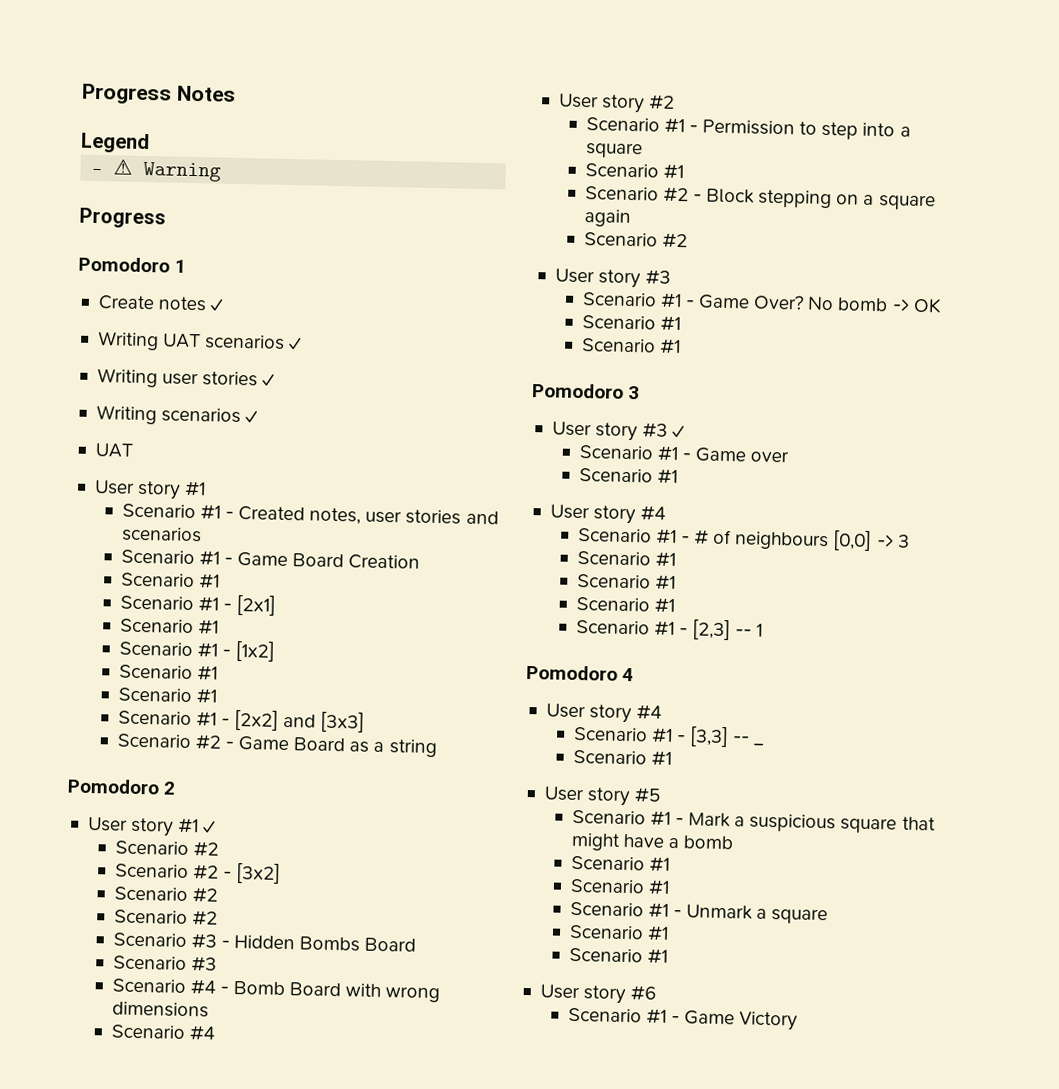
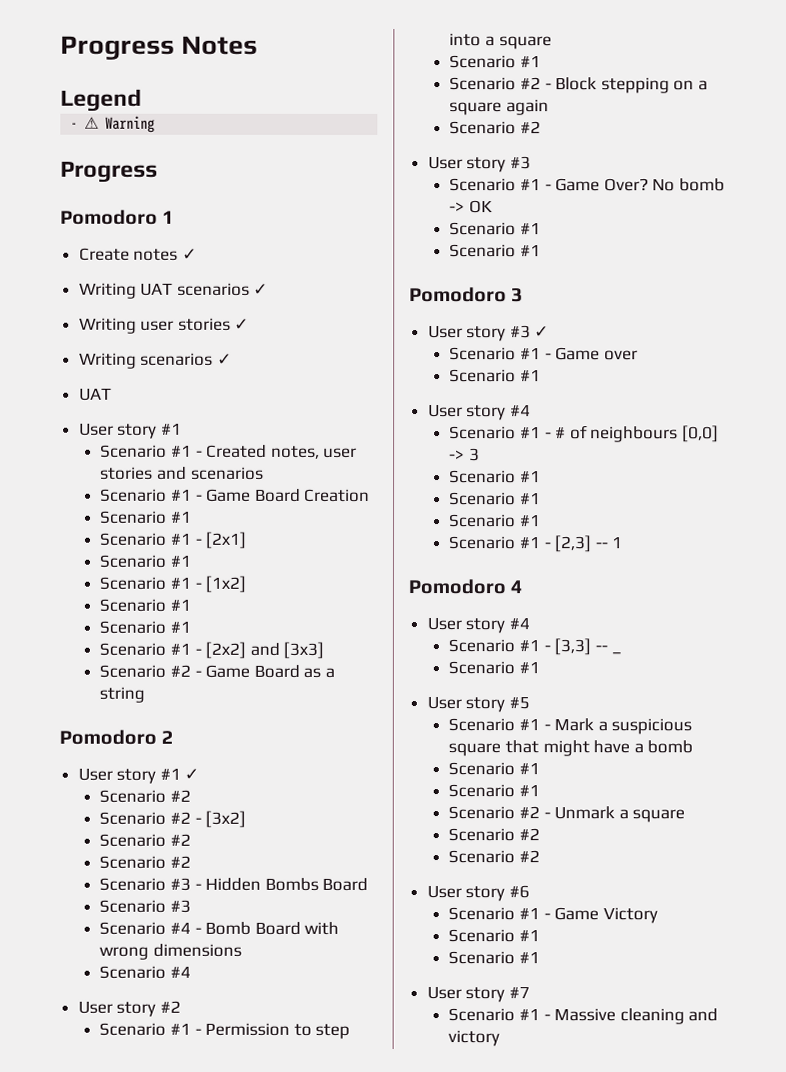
[647,902,669,918] #1 -> [518,806,540,819] #2
[646,925,669,941] [568,947,668,964] #1 // Scenario #1 -> [518,828,540,841] [448,850,540,864] #2 // Scenario #2
(799, 1021) none -> [448,929,540,943] [448,951,540,965] [426,986,530,1003] [448,1008,719,1025] [448,1030,501,1047] // Scenario #1 // Scenario #1 // User story #7 // Scenario #1 - Massive cleaning and victory

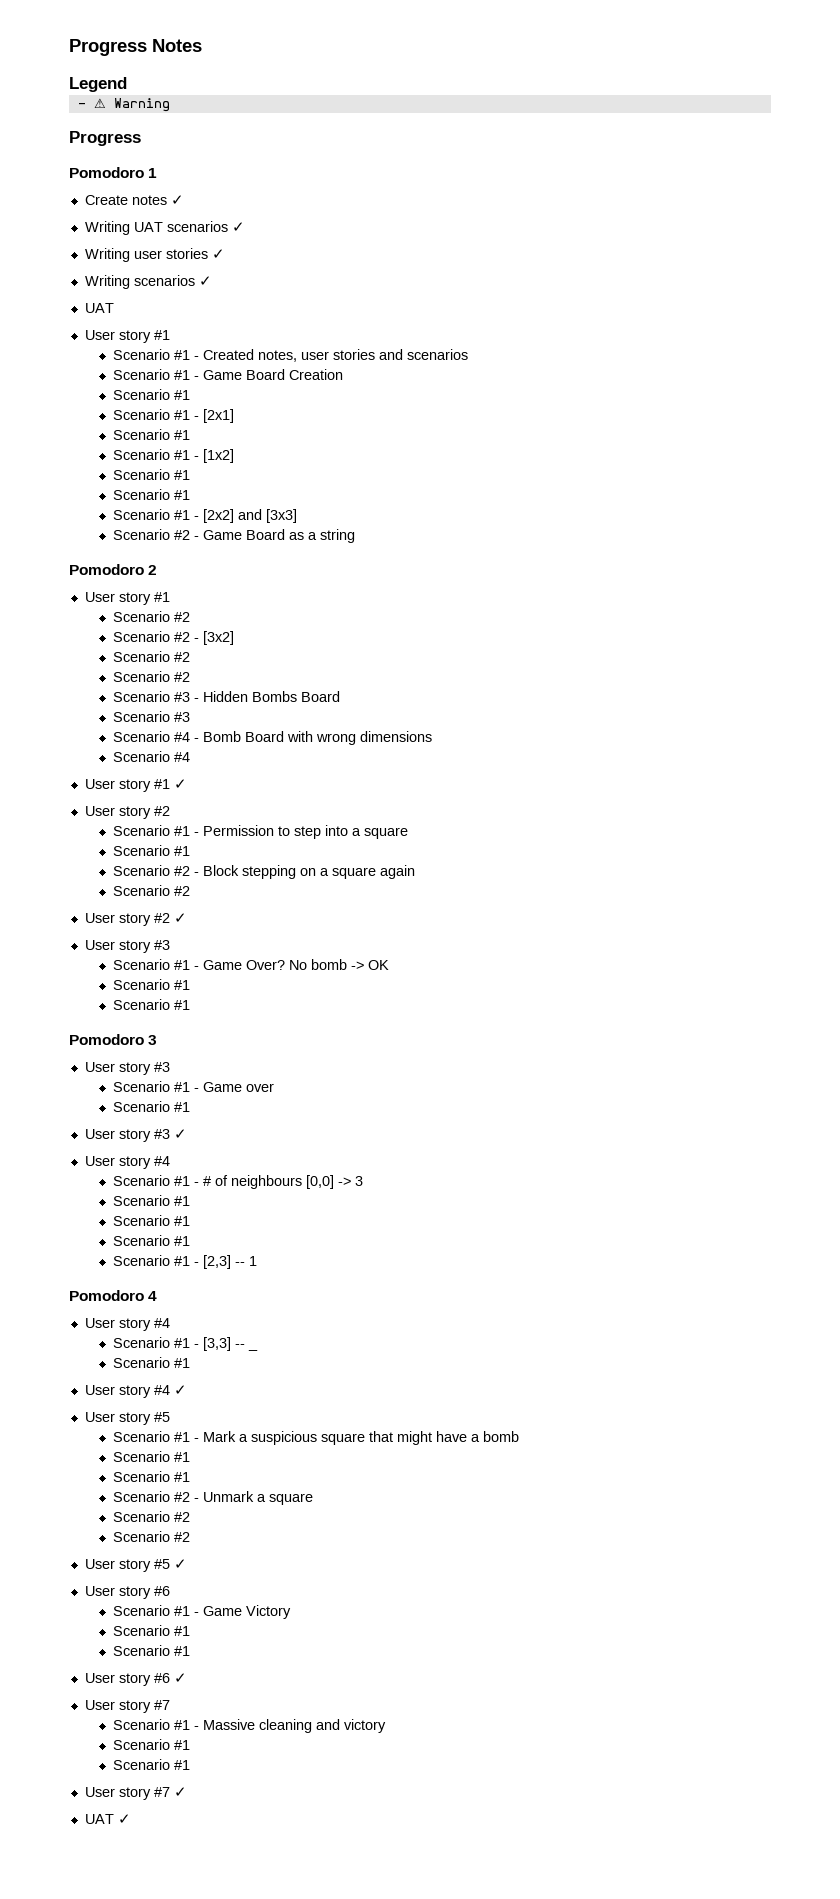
[184,768,200,780] ✓ -> (170, 597) none
(191, 971) none -> [84,779,187,792] // User story #1 ✓
(541, 127) none -> [84,913,187,926] // User story #2 ✓
[534,326,550,338] ✓ -> (170, 1067) none
(541, 375) none -> [84,1129,187,1142] // User story #3 ✓
(540, 667) none -> [84,1385,187,1398] // User story #4 ✓
(540, 856) none -> [84,1559,187,1572] // User story #5 ✓
(540, 957) none -> [84,1673,187,1686] // User story #6 ✓
(501, 1038) none -> [112,1739,190,1750] [112,1759,190,1770] [84,1787,187,1800] [84,1814,131,1824] // Scenario #1 // Scenario #1 // User story #7 ✓ // UAT ✓

